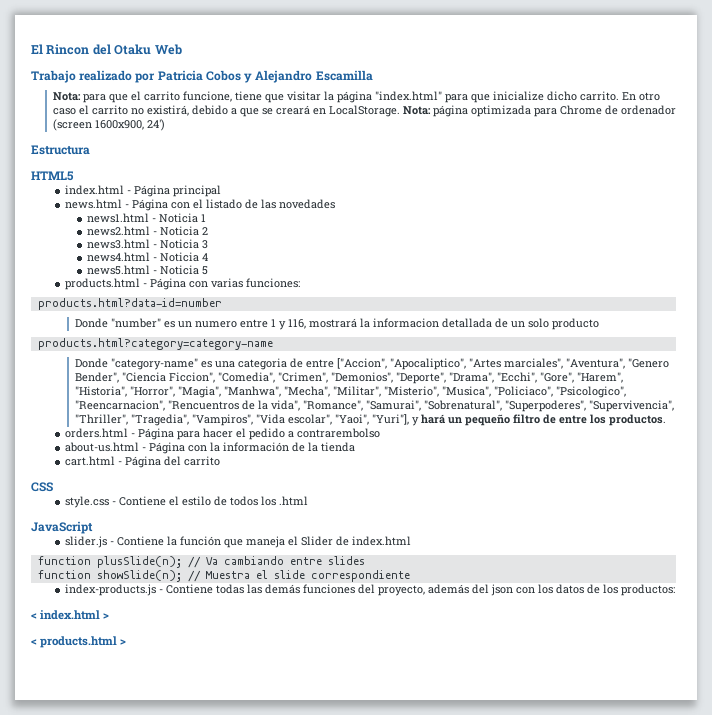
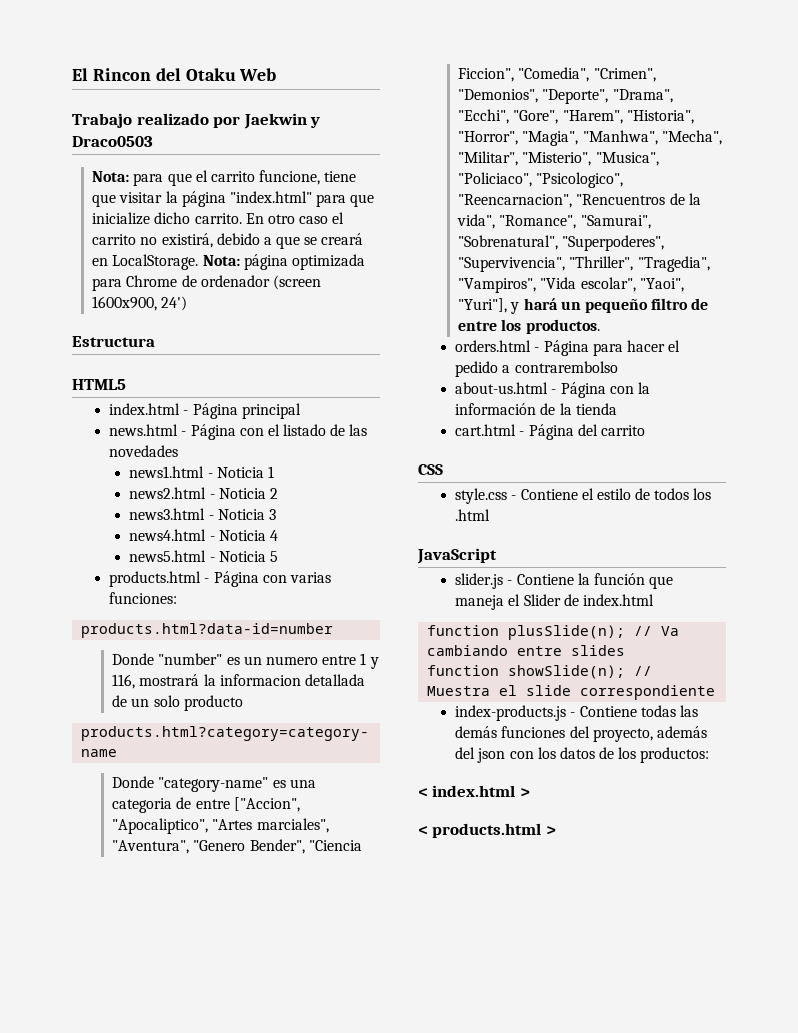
[157,70,373,83] Patricia Cobos y Alejandro Escamilla -> [243,113,321,129] [72,136,153,147] Jaekwin y Draco0503

